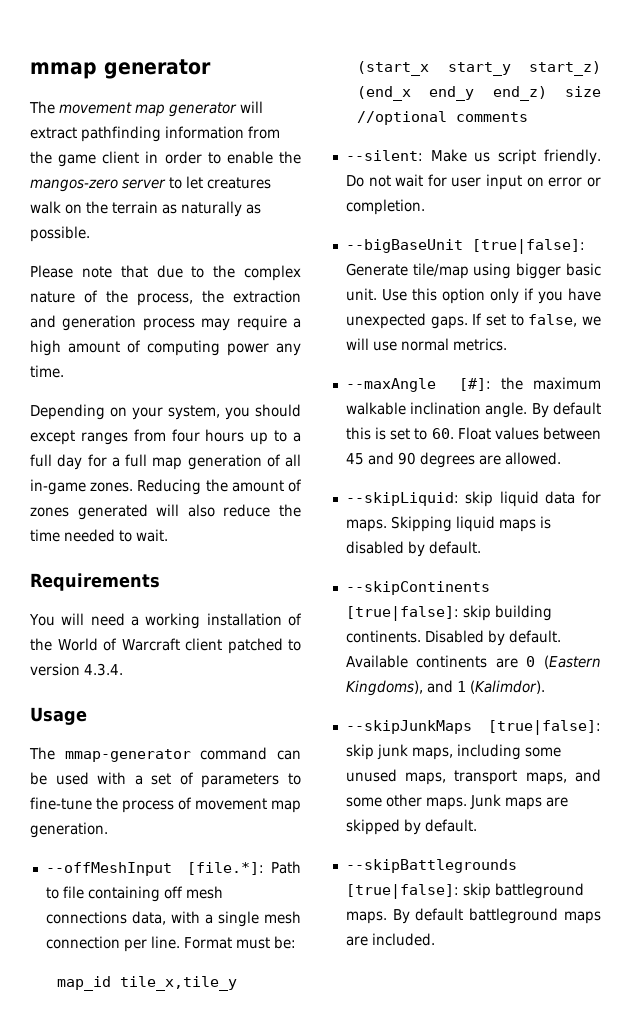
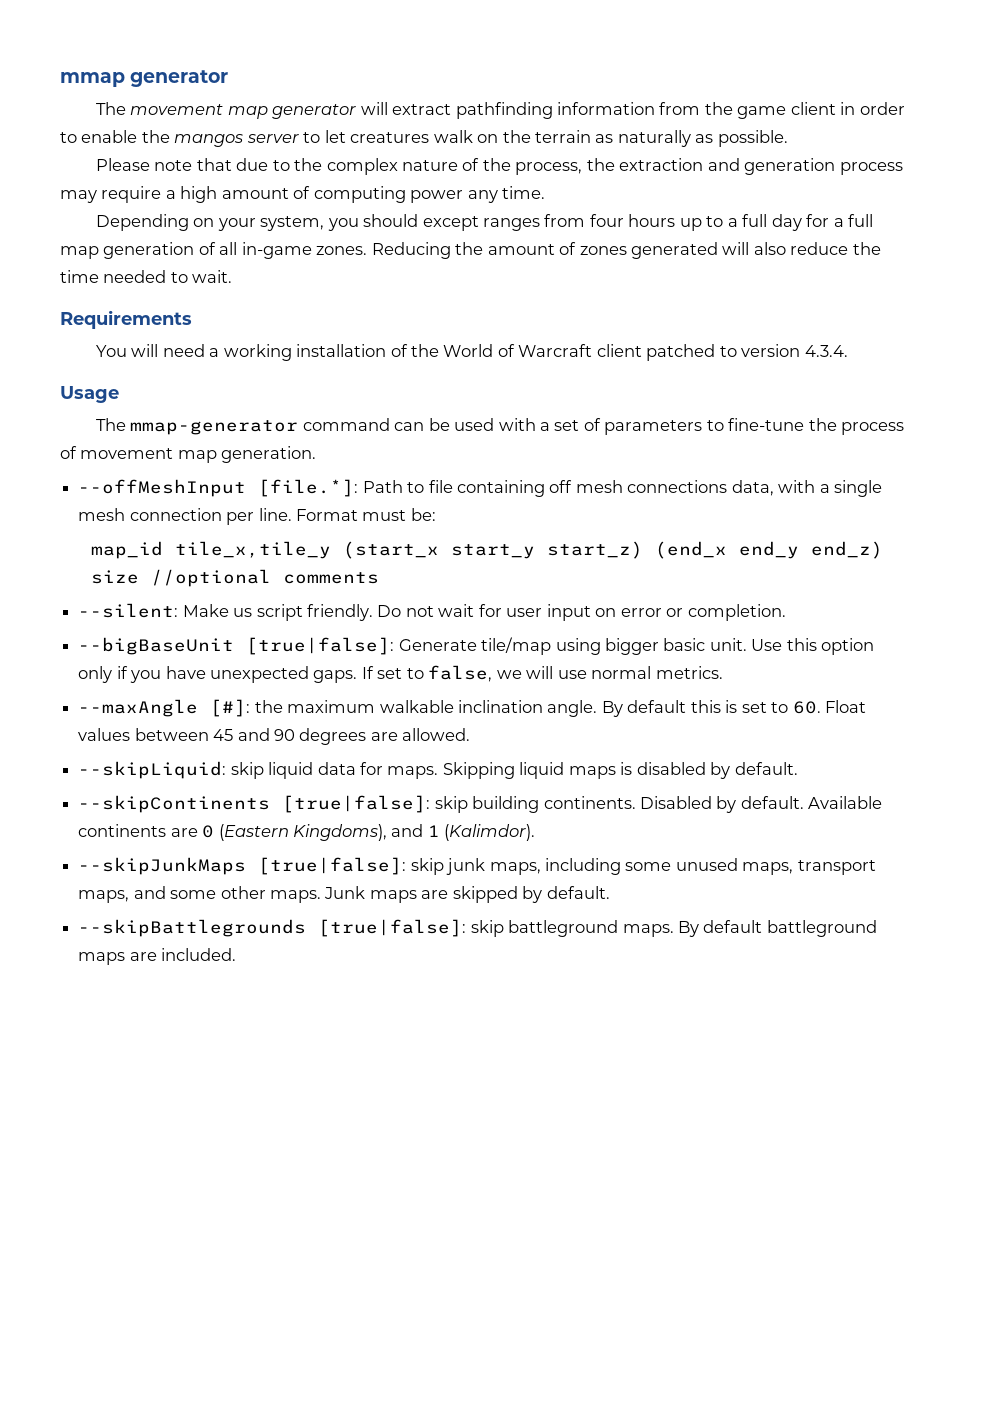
[30,179,118,192] mangos-zero -> [174,134,244,147] mangos

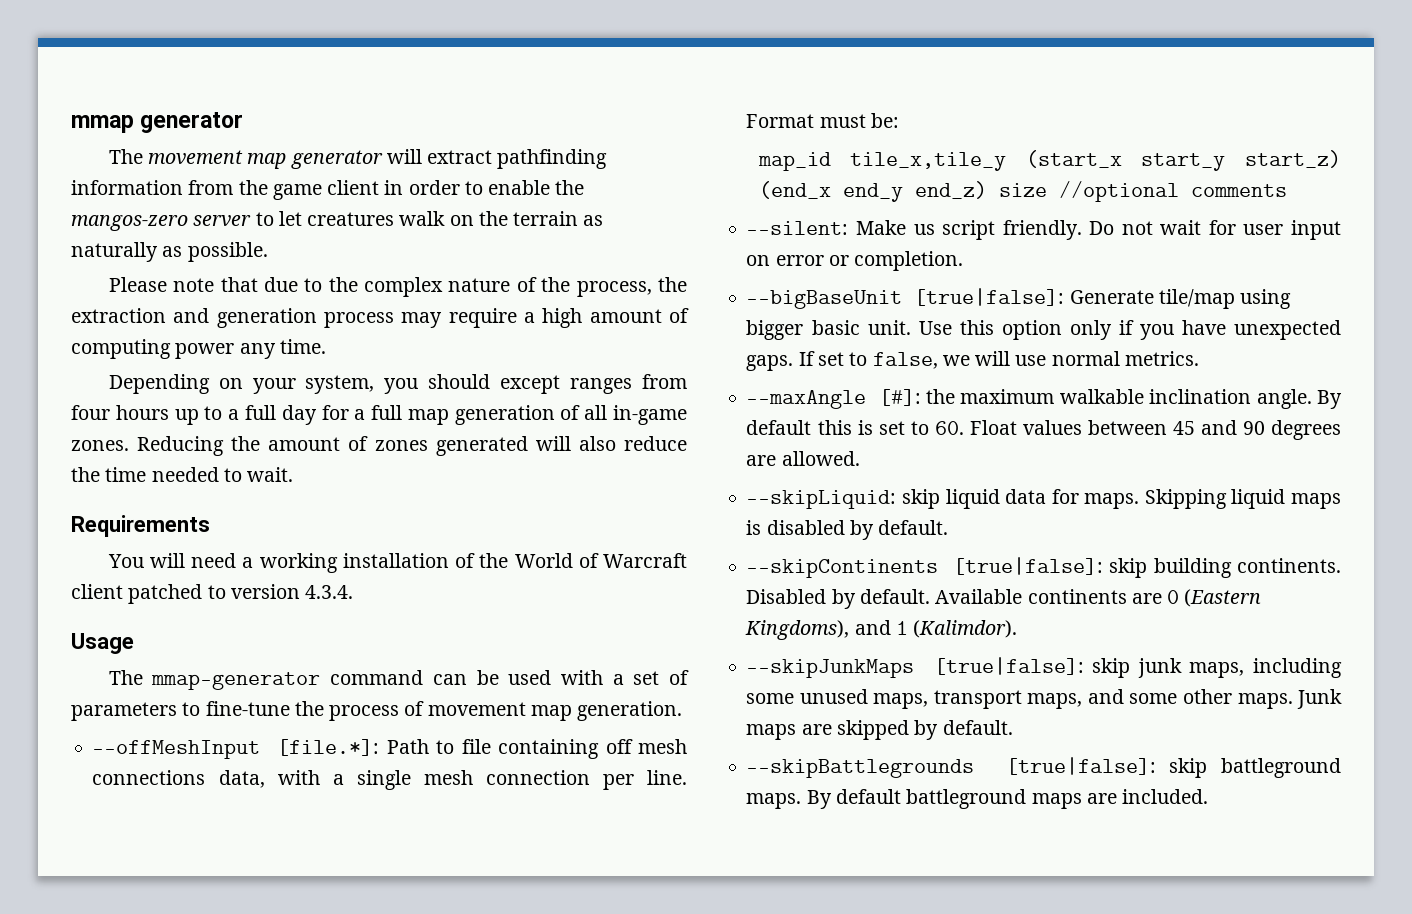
[174,134,244,147] mangos -> [71,215,188,231] mangos-zero

